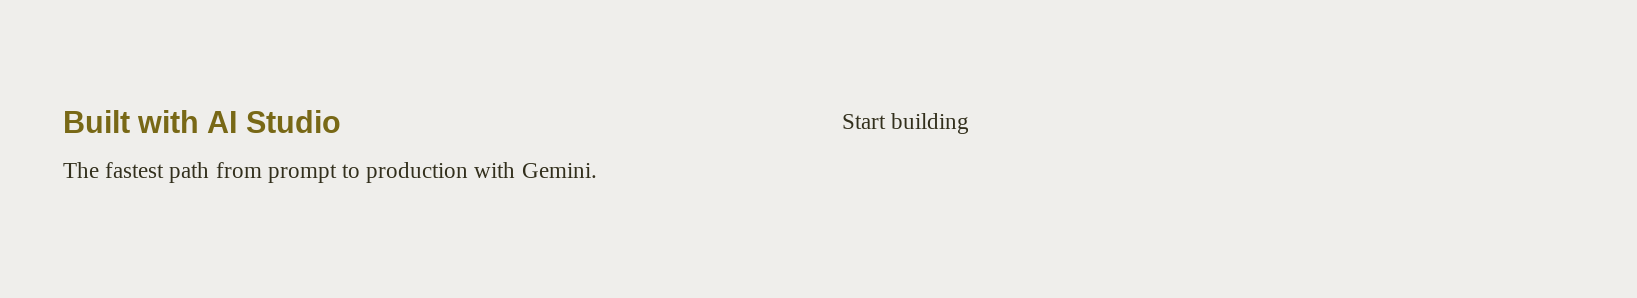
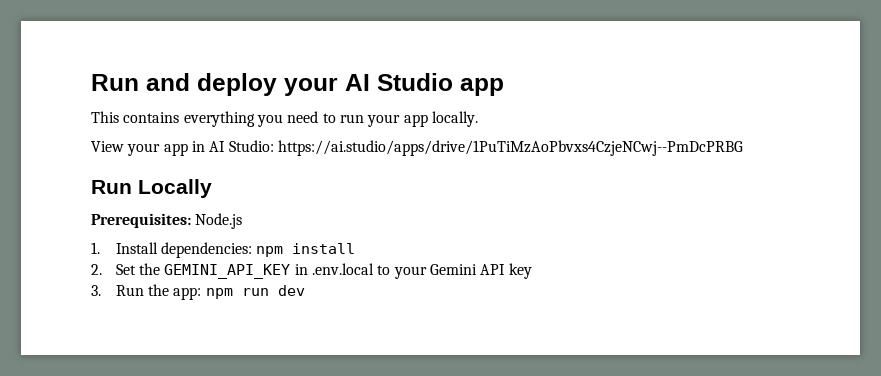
[63,110,341,133] [63,162,597,183] [842,113,970,134] Built with AI Studio // The fastest path from prompt to production with Gemini. // Start building -> [91,73,504,96] [91,111,478,127] [91,140,743,156] [91,179,212,198] [91,213,243,229] [91,242,356,258] [91,263,532,279] [91,284,305,300] Run and deploy your AI Studio app // This contains everything you need to run your app locally. // View your app in AI Studio: https://ai.studio/apps/drive/1PuTiMzAoPbvxs4CzjeNCwj--PmDcPRBG // Run Locally // Prerequisites: Node.js // 1. Install dependencies: npm install // 2. Set the GEMINI_API_KEY in .env.local to your Gemini API key // 3. Run the app: npm run dev

